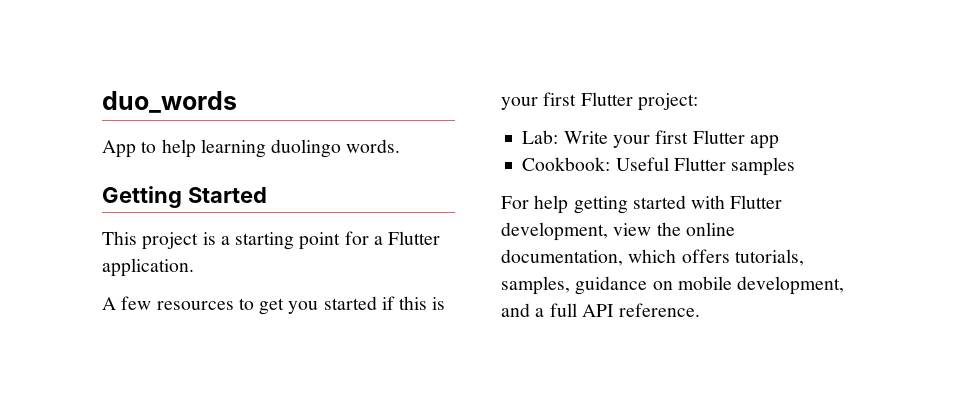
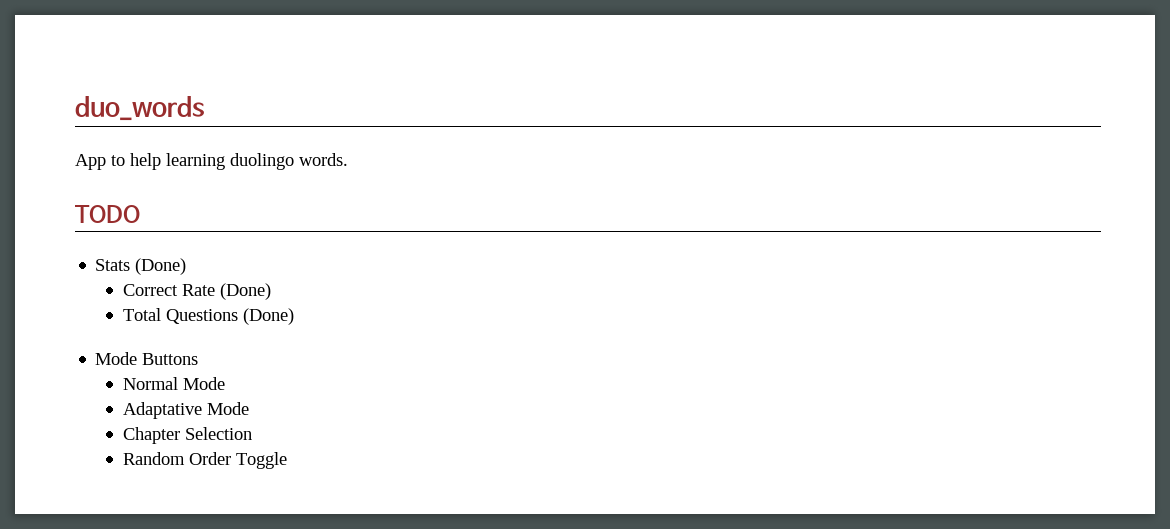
[102,186,267,208] [102,231,441,250] [102,258,194,277] [102,296,446,315] [501,92,698,111] [522,130,779,149] [522,157,796,176] [501,195,783,214] [501,222,735,241] [501,249,804,266] [501,276,845,295] [501,303,701,317] Getting Started // This project is a starting point for a Flutter application. // A few resources to get you started if this is your first Flutter project: // Lab: Write your first Flutter app // Cookbook: Useful Flutter samples // For help getting started with Flutter development, view the online documentation, which offers tutorials, samples, guidance on mobile development, and a full API reference. -> [75,205,140,223] [95,258,187,275] [122,283,271,300] [122,308,294,325] [95,352,199,365] [122,377,225,390] [122,402,249,419] [122,427,252,444] [122,452,287,469] TODO // Stats (Done) // Correct Rate (Done) // Total Questions (Done) // Mode Buttons // Normal Mode // Adaptative Mode // Chapter Selection // Random Order Toggle

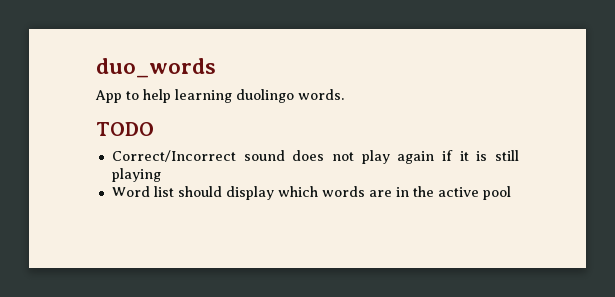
[95,258,187,275] [122,283,271,300] [122,308,294,325] [95,352,199,365] [122,377,225,390] [122,402,249,419] [122,427,252,444] [122,452,287,469] Stats (Done) // Correct Rate (Done) // Total Questions (Done) // Mode Buttons // Normal Mode // Adaptative Mode // Chapter Selection // Random Order Toggle -> [111,150,519,164] [111,168,161,182] [111,186,511,200] Correct/Incorrect sound does not play again if it is still playing // Word list should display which words are in the active pool

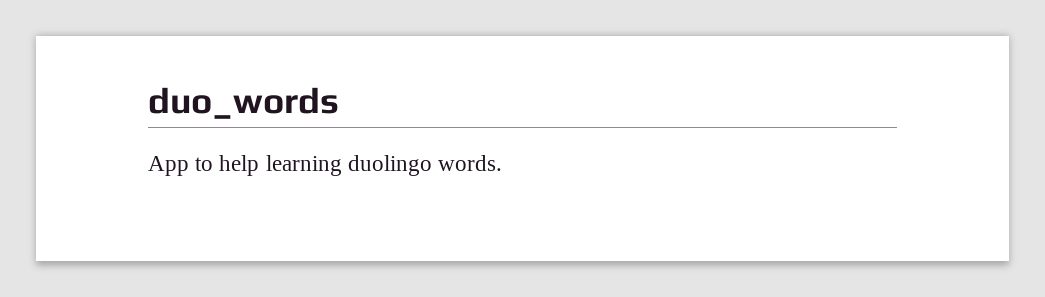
[96,122,154,136] [111,150,519,164] [111,168,161,182] [111,186,511,200] // TODO // Correct/Incorrect sound does not play again if it is still playing // Word list should display which words are in the active pool -> (503, 163) none

